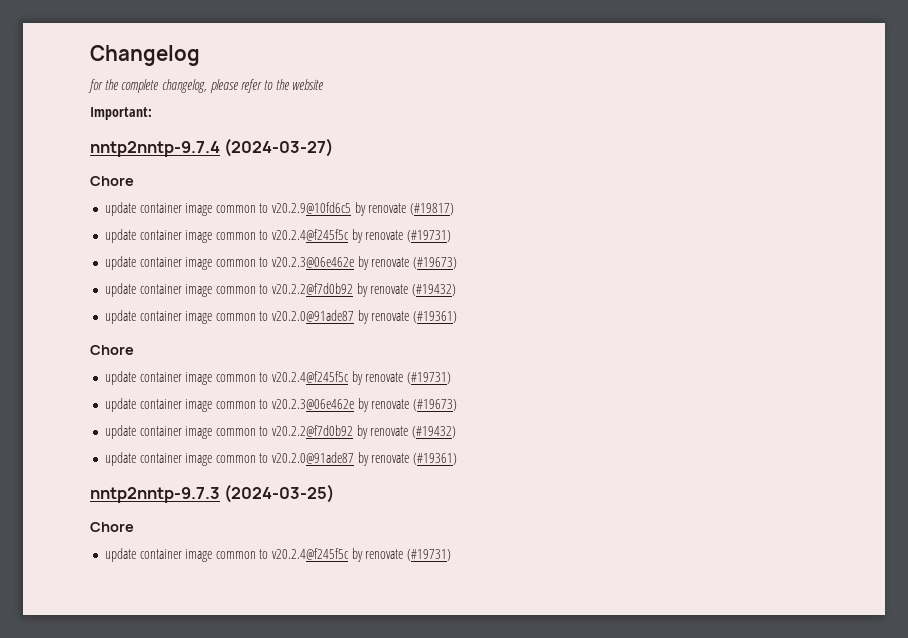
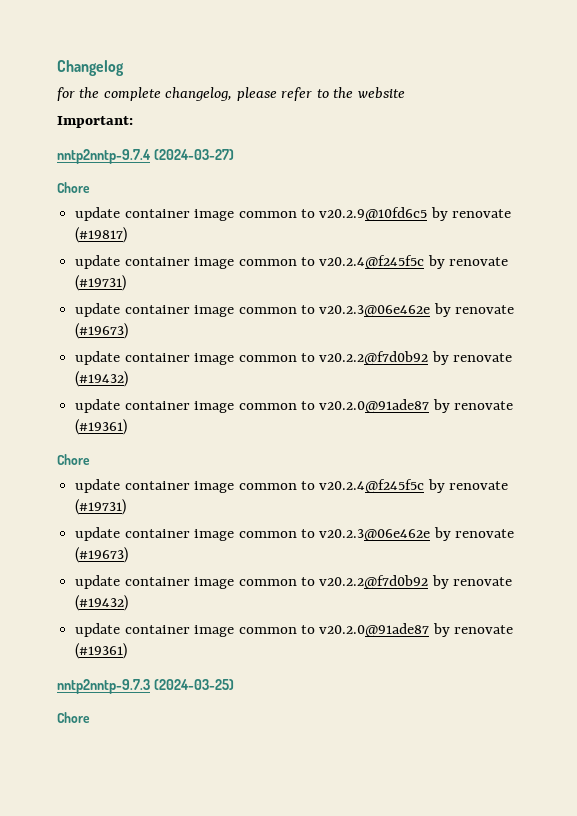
[104,548,452,562] // update container image common to v20.2.4@f245f5c by renovate (#19731) -> (90, 717) none

